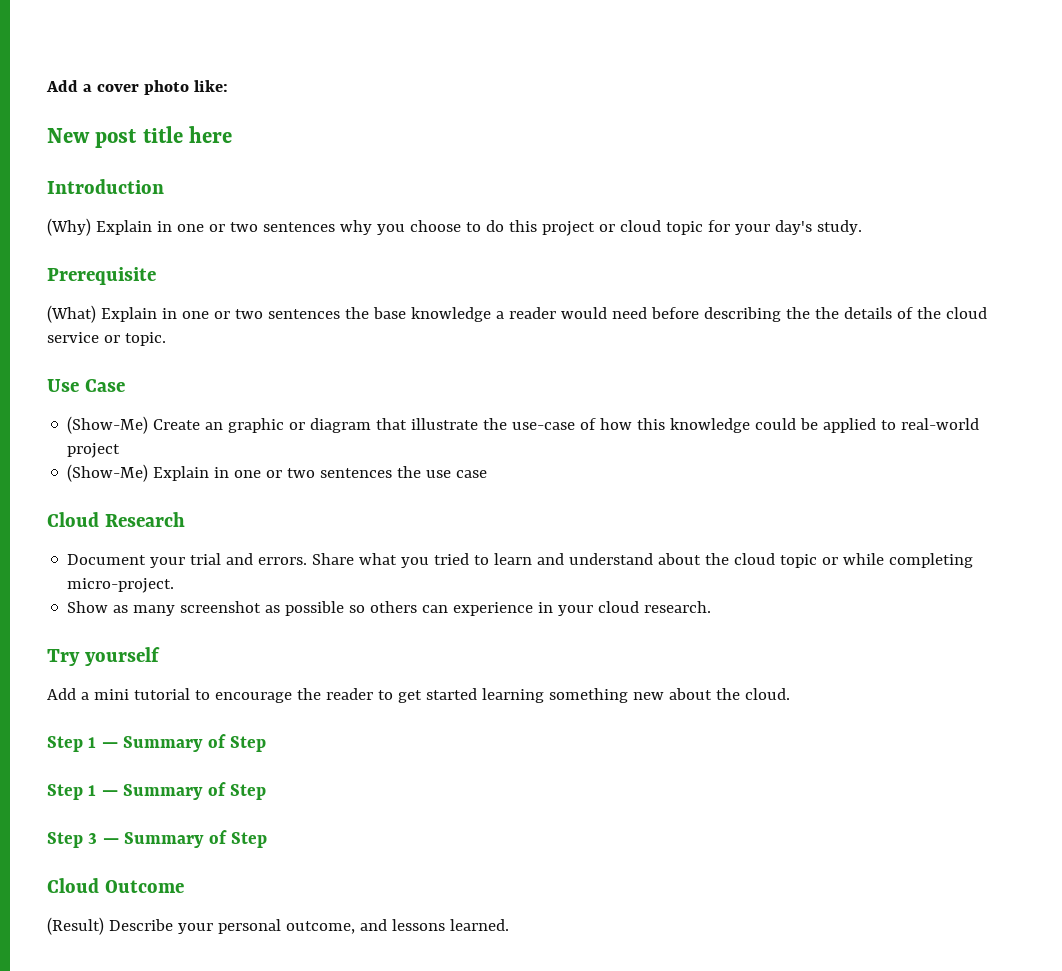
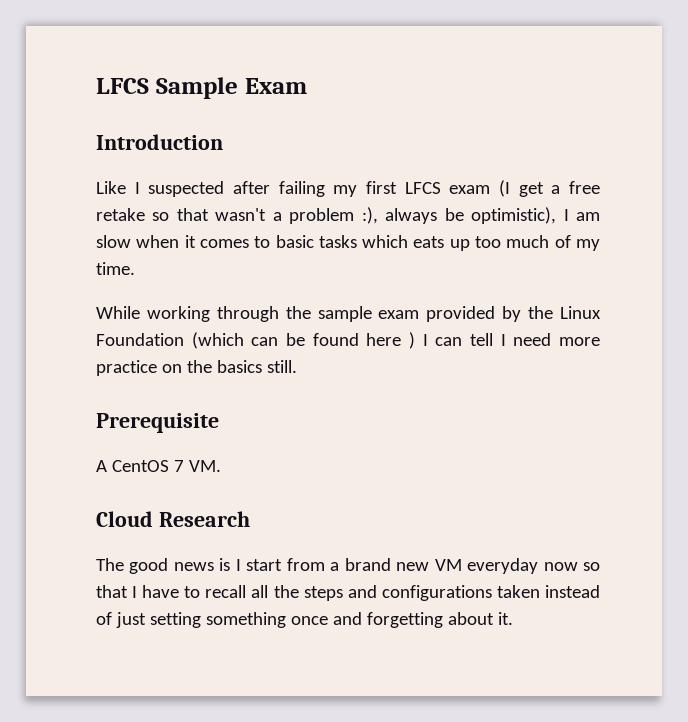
[46,80,228,95] [47,126,233,148] [47,179,164,194] [47,218,862,236] [47,267,156,285] [47,305,987,323] [47,332,166,346] [47,379,125,392] [67,416,980,434] [67,443,121,458] [67,464,488,482] [47,512,185,527] [67,553,974,568] [67,578,175,593] [67,601,712,616] [47,647,160,666] [47,688,790,703] [47,734,266,752] [47,782,266,800] [47,830,267,848] [47,878,184,893] [47,917,509,935] Add a cover photo like: // New post title here // Introduction // (Why) Explain in one or two sentences why you choose to do this project or cloud topic for your day's study. // Prerequisite // (What) Explain in one or two sentences the base knowledge a reader would need before describing the the details of the cloud service or topic. // Use Case // (Show-Me) Create an graphic or diagram that illustrate the use-case of how this knowledge could be applied to real-world project // (Show-Me) Explain in one or two sentences the use case // Cloud Research // Document your trial and errors. Share what you tried to learn and understand about the cloud topic or while completing micro-project. // Show as many screenshot as possible so others can experience in your cloud research. // Try yourself // Add a mini tutorial to encourage the reader to get started learning something new about the cloud. // Step 1 — Summary of Step // Step 1 — Summary of Step // Step 3 — Summary of Step // Cloud Outcome // (Result) Describe your personal outcome, and lessons learned. -> [96,77,307,99] [96,134,223,150] [96,180,601,197] [96,207,600,224] [96,235,601,251] [96,262,135,275] [96,306,602,322] [96,332,601,349] [96,360,297,376] [96,413,219,433] [96,460,221,472] [96,511,250,527] [96,558,600,574] [96,585,600,601] [96,612,513,628] LFCS Sample Exam // Introduction // Like I suspected after failing my first LFCS exam (I get a free retake so that wasn't a problem :), always be optimistic), I am slow when it comes to basic tasks which eats up too much of my time. // While working through the sample exam provided by the Linux Foundation (which can be found here ) I can tell I need more practice on the basics still. // Prerequisite // A CentOS 7 VM. // Cloud Research // The good news is I start from a brand new VM everyday now so that I have to recall all the steps and configurations taken instead of just setting something once and forgetting about it.

